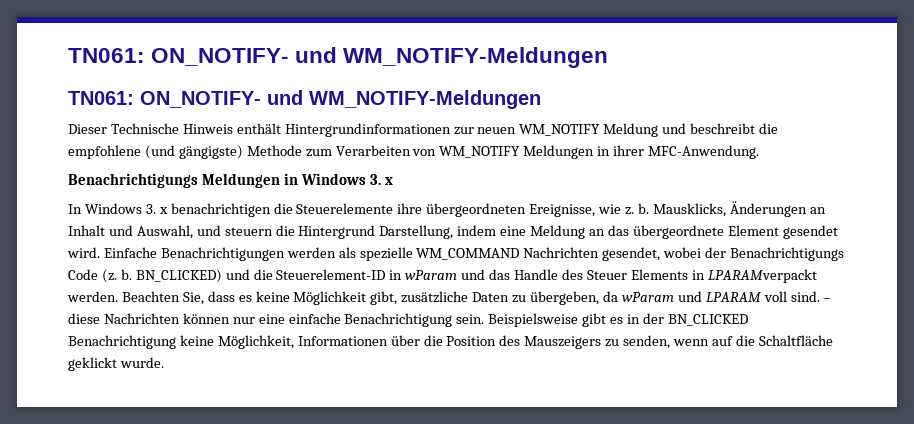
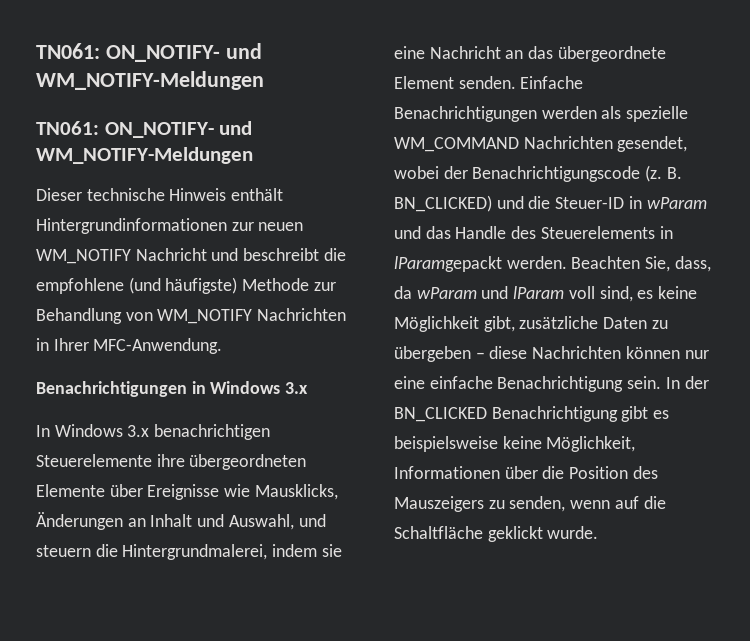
[110,123,179,134] Technische -> [86,188,165,201] technische
[603,123,659,137] Meldung -> [135,248,207,261] Nachricht
[178,145,760,159] [68,173,393,188] [68,203,649,217] gängigste) Methode zum Verarbeiten von WM_NOTIFY Meldungen in ihrer MFC-Anwendung. // Benachrichtigungs Meldungen in Windows 3. x // In Windows 3. x benachrichtigen die Steuerelemente ihre übergeordneten Ereignisse, wie z. b. -> [165,277,336,294] [36,308,347,324] [36,338,223,354] [36,381,309,397] [36,424,271,440] [36,454,307,470] [36,484,251,500] häufigste) Methode zur Behandlung von WM_NOTIFY Nachrichten in Ihrer MFC-Anwendung. // Benachrichtigungen in Windows 3.x // In Windows 3.x benachrichtigen Steuerelemente ihre übergeordneten Elemente über Ereignisse wie
[298,225,586,239] Hintergrund Darstellung, indem eine Meldung -> [122,544,342,560] [394,46,501,59] Hintergrundmalerei, indem sie eine Nachricht
[782,225,838,239] [67,247,100,258] gesendet wird. -> [458,76,516,89] senden.
[730,247,845,261] [68,269,132,283] Benachrichtigungs Code (z. b. -> [472,165,682,182] Benachrichtigungscode (z. B.
[276,269,386,280] Steuerelement-ID -> [555,197,625,209] Steuer-ID
[586,269,817,283] [67,291,235,305] Steuer Elements in LPARAMverpackt werden. Beachten Sie, dass -> [540,226,673,239] [394,256,711,272] [394,286,633,302] Steuerelements in lParamgepackt werden. Beachten Sie, dass, da wParam und lParam voll sind,
[530,291,820,305] übergeben, da wParam und LPARAM voll sind. -> [394,346,471,362] übergeben
[488,313,748,327] [68,335,176,349] Beispielsweise gibt es in der BN_CLICKED Benachrichtigung -> [665,376,709,389] [394,406,670,422] [394,436,498,452] In der BN_CLICKED Benachrichtigung gibt es beispielsweise

